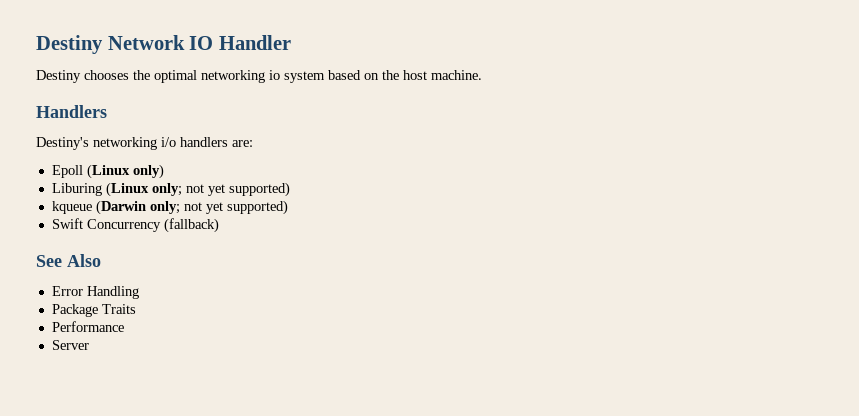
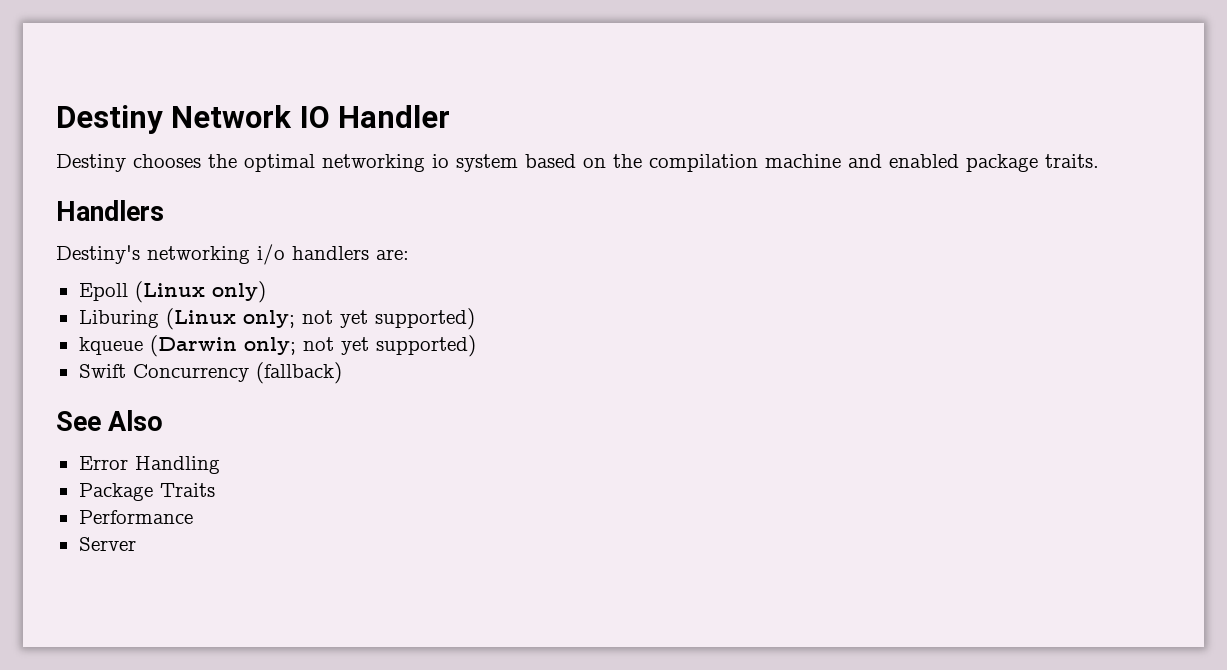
[403,70,482,80] host machine. -> [649,154,1099,172] compilation machine and enabled package traits.

